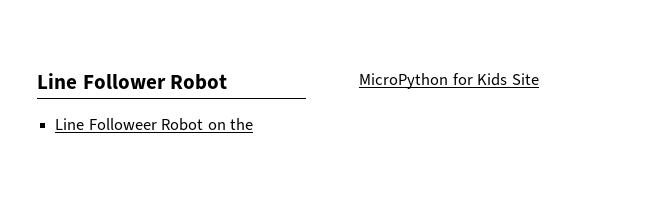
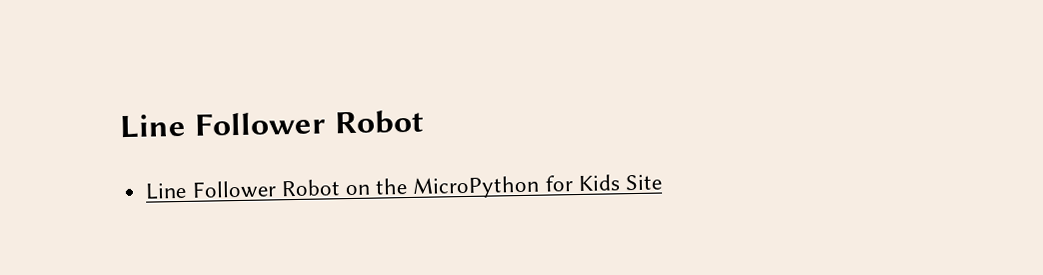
[88,118,157,130] Followeer -> [191,180,277,199] Follower

